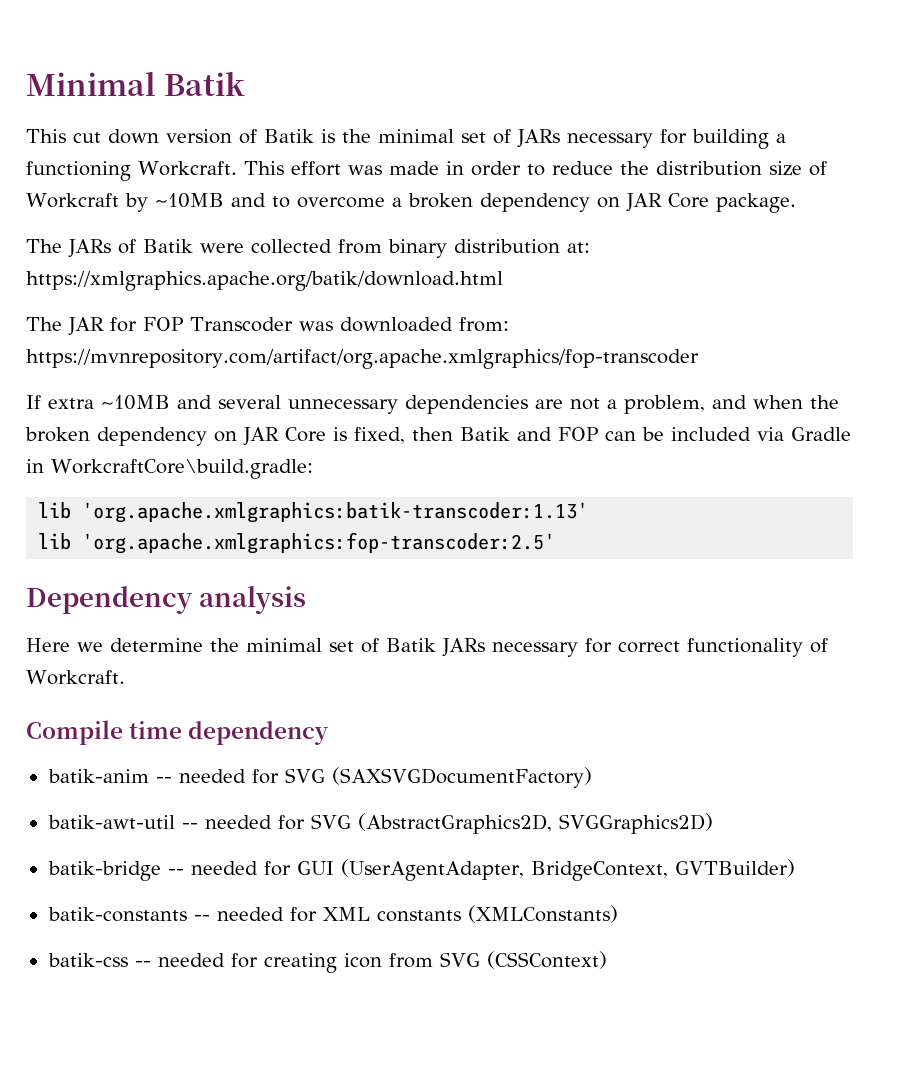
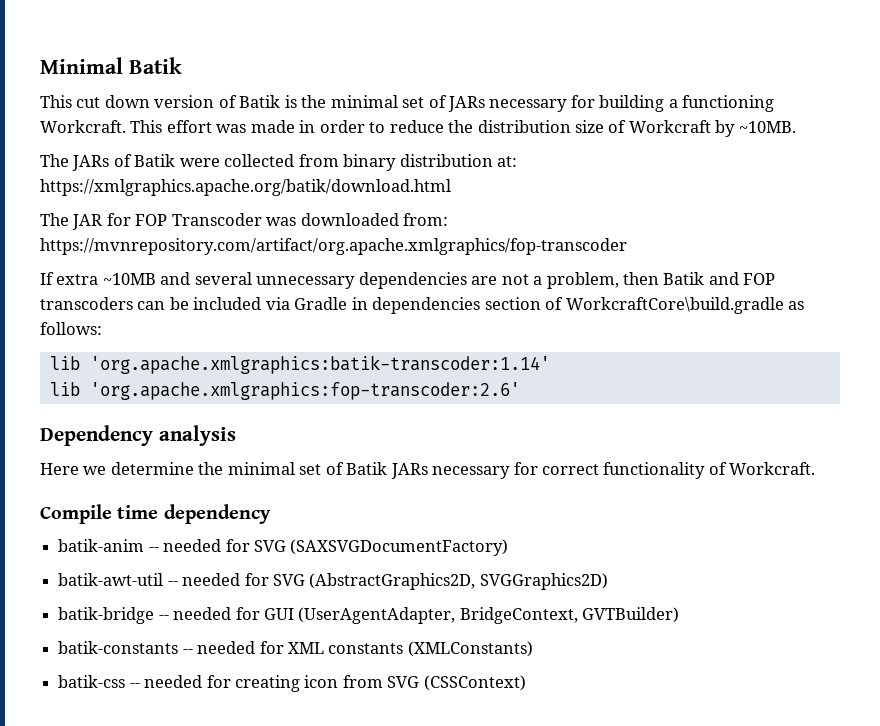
[154,193,796,213] ~10MB and to overcome a broken dependency on JAR Core package. -> [738,121,796,133] ~10MB.
[712,395,839,409] [25,427,405,446] and when the broken dependency on JAR Core is fixed, -> (619, 280) none
(598, 434) none -> [40,297,133,310] transcoders
[51,459,313,479] [38,502,589,523] [38,532,556,554] WorkcraftCore\build.gradle: // lib 'org.apache.xmlgraphics:batik-transcoder:1.13' // lib 'org.apache.xmlgraphics:fop-transcoder:2.5' -> [372,297,805,314] [40,322,102,335] [49,355,550,374] [49,382,520,400] dependencies section of WorkcraftCore\build.gradle as follows: // lib 'org.apache.xmlgraphics:batik-transcoder:1.14' // lib 'org.apache.xmlgraphics:fop-transcoder:2.6'

